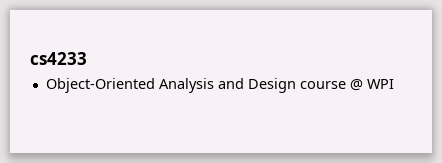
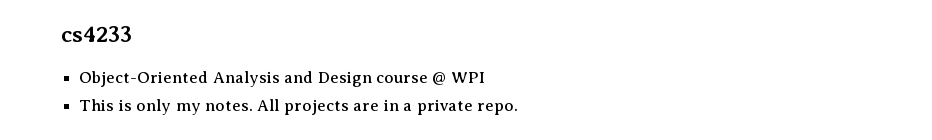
(394, 84) none -> [79,99,519,115] // This is only my notes. All projects are in a private repo.

